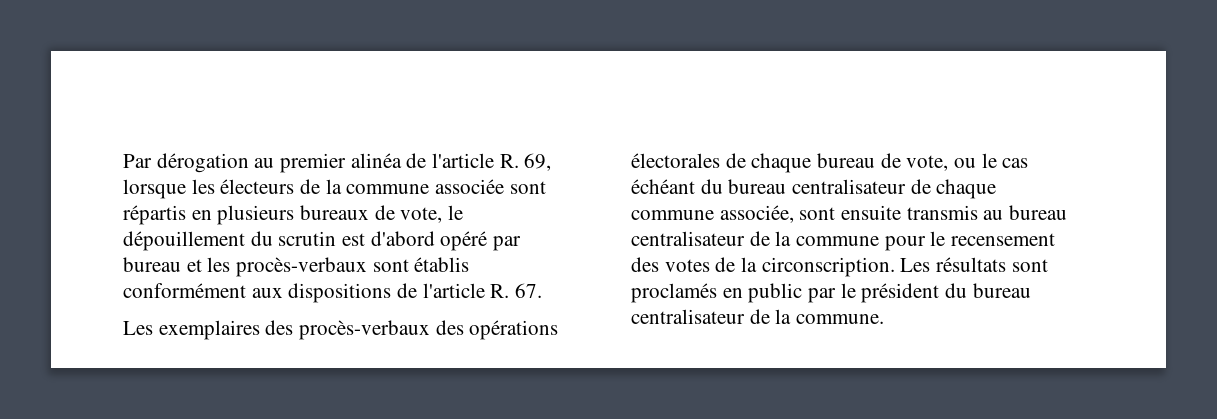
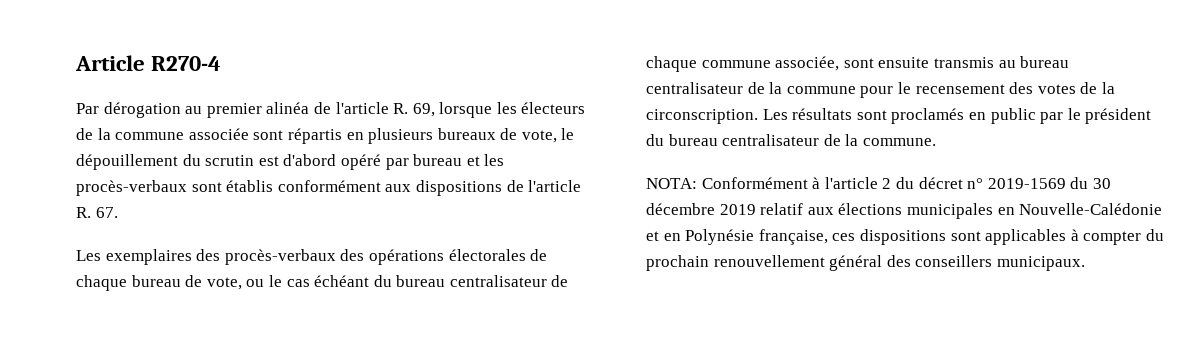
(123, 161) none -> [75,55,222,71] Article R270-4 //
(885, 319) none -> [646,177,1111,189] [646,203,1163,219] [646,229,1164,245] [646,255,1085,271] // NOTA: Conformément à l'article 2 du décret n° 2019-1569 du 30 décembre 2019 relatif aux élections municipales en Nouvelle-Calédonie et en Polynésie française, ces dispositions sont applicables à compter du prochain renouvellement général des conseillers municipaux.

